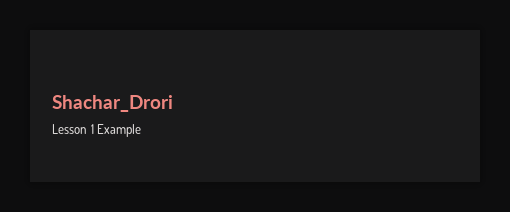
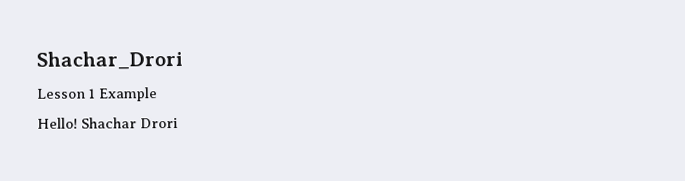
(142, 130) none -> [37,117,178,129] // Hello! Shachar Drori

